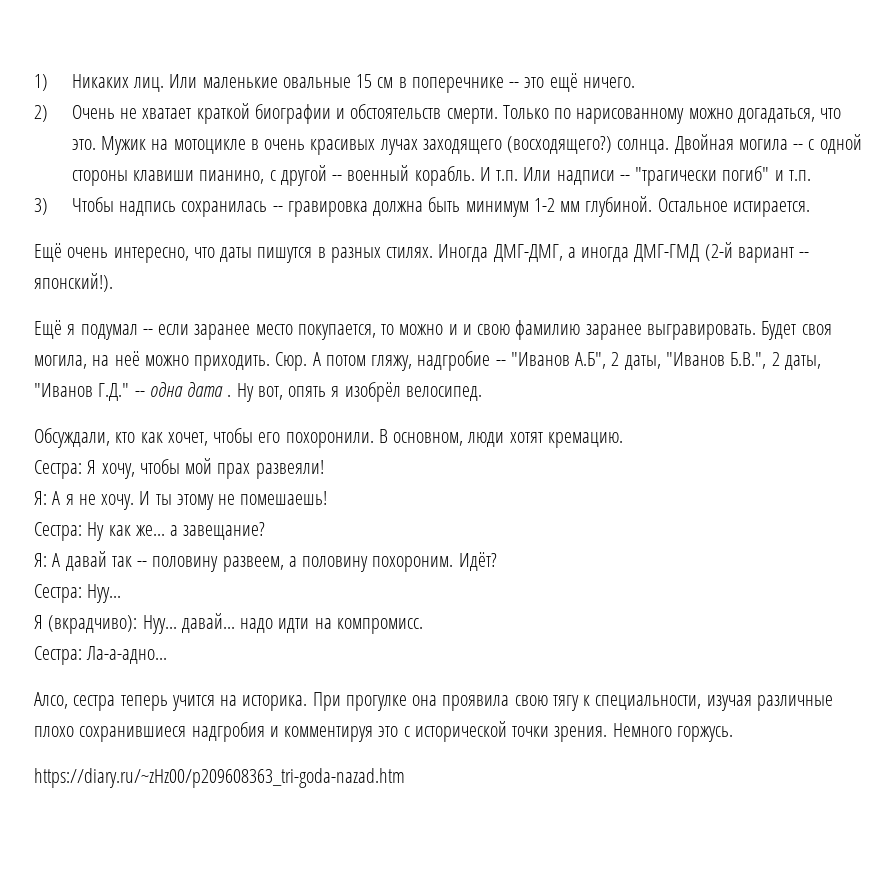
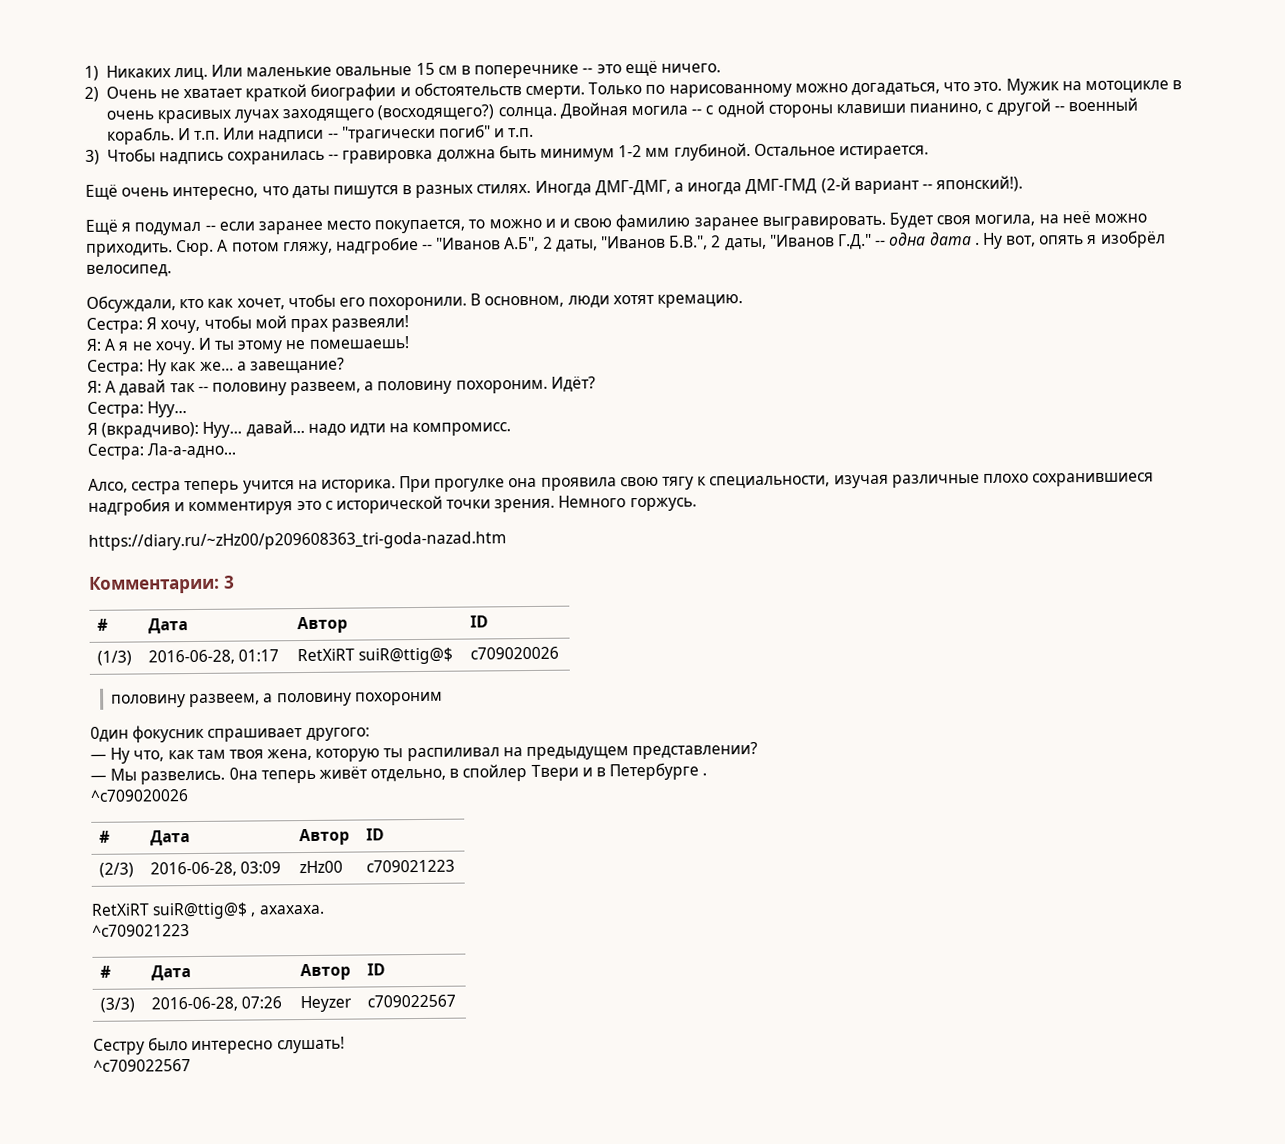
(405, 778) none -> [89,575,235,594] [97,618,109,631] [148,618,189,635] [297,616,349,634] [470,615,489,628] [97,650,133,666] [148,649,280,665] [297,647,454,665] [470,646,560,660] [111,691,443,708] [90,724,370,743] [90,741,759,764] [90,762,708,785] [90,789,189,802] [99,830,111,843] [150,830,191,847] [299,828,351,846] [366,828,385,841] [99,862,135,878] [150,861,282,877] [299,860,344,874] [366,859,456,873] [91,902,325,920] [92,924,190,937] [100,965,112,978] [151,965,192,982] [300,963,352,981] [367,963,386,976] [100,997,136,1013] [151,996,283,1012] [300,995,353,1013] [367,994,457,1008] [93,1036,345,1055] [93,1059,191,1072] // Комментарии: 3 // # | Дата | Автор | ID // (1/3) | 2016-06-28, 01:17 | RetXiRT suiR@ttig@$ | c709020026 // половину развеем, а половину похороним // 0дин фокусник спрашивает другого: // — Ну что, как там твоя жена, которую ты распиливал на предыдущем представлении? // — Мы развелись. 0на теперь живёт отдельно, в спойлер Твери и в Петербурге . // ^c709020026 // # | Дата | Автор | ID // (2/3) | 2016-06-28, 03:09 | zHz00 | c709021223 // RetXiRT suiR@ttig@$ , ахахаха. // ^c709021223 // # | Дата | Автор | ID // (3/3) | 2016-06-28, 07:26 | Heyzer | c709022567 // Сестру было интересно слушать! // ^c709022567

